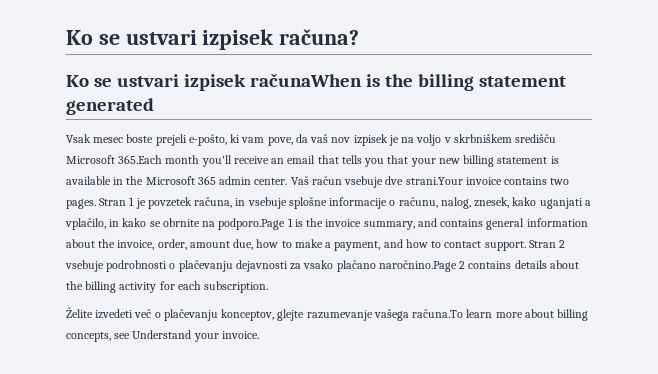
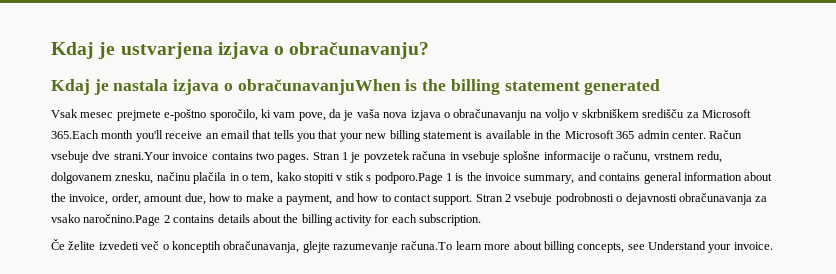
[66,29,360,50] [66,73,362,91] Ko se ustvari izpisek računa? // Ko se ustvari izpisek računaWhen -> [51,42,430,59] [51,79,401,95] Kdaj je ustvarjena izjava o obračunavanju? // Kdaj je nastala izjava o obračunavanjuWhen
[126,134,227,146] boste prejeli e-pošto, -> [116,109,258,121] prejmete e-poštno sporočilo,
[310,134,399,146] vaš nov izpisek je -> [343,109,528,121] je vaša nova izjava o obračunavanju
(557, 138) none -> [686,112,699,118] za
[290,176,342,185] Vaš račun -> [709,130,743,139] Račun
[194,197,233,208] računa, -> [412,151,447,160] računa
[440,197,591,209] [65,218,216,230] nalog, znesek, kako uganjati a vplačilo, in kako se obrnite na -> [653,151,723,163] [51,172,372,184] vrstnem redu, dolgovanem znesku, načinu plačila in o tem, kako stopiti v stik s
[178,260,288,272] plačevanju dejavnosti -> [625,193,752,205] dejavnosti obračunavanja
[336,260,376,272] plačano -> (80, 218) none
[66,307,93,318] Želite -> [51,239,96,250] Če želite
[163,309,275,321] plačevanju konceptov, -> [171,241,300,253] konceptih obračunavanja,
[373,309,409,321] vašega -> (398, 247) none

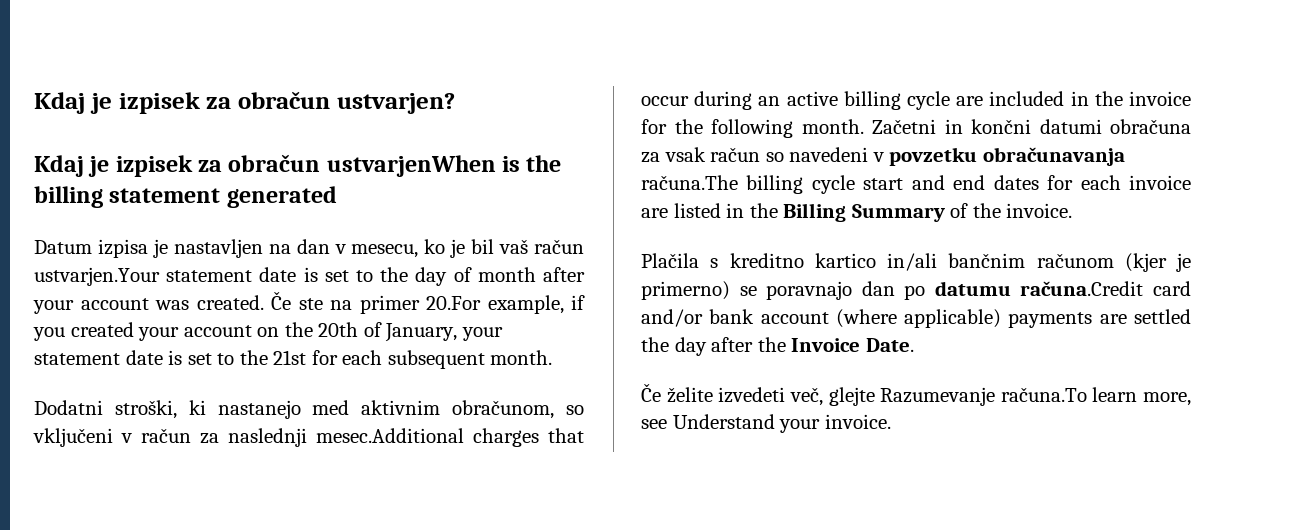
[51,42,430,59] [51,79,401,95] Kdaj je ustvarjena izjava o obračunavanju? // Kdaj je nastala izjava o obračunavanjuWhen -> [34,91,455,114] [34,154,496,177] Kdaj je izpisek za obračun ustvarjen? // Kdaj je izpisek za obračun ustvarjenWhen
[51,109,751,121] [51,130,743,142] [51,151,723,163] [51,172,773,184] [51,193,768,205] [51,214,482,226] [51,239,625,253] Vsak mesec prejmete e-poštno sporočilo, ki vam pove, da je vaša nova izjava o obračunavanju na voljo v skrbniškem središču za Microsoft 365.Each month you'll receive an email that tells you that your new billing statement is available in the Microsoft 365 admin center. Račun vsebuje dve strani.Your invoice contains two pages. Stran 1 je povzetek računa in vsebuje splošne informacije o računu, vrstnem redu, dolgovanem znesku, načinu plačila in o tem, kako stopiti v stik s podporo.Page 1 is the invoice summary, and contains general information about the invoice, order, amount due, how to make a payment, and how to contact support. Stran 2 vsebuje podrobnosti o dejavnosti obračunavanja za vsako naročnino.Page 2 contains details about the billing activity for each subscription. // Če želite izvedeti več o konceptih obračunavanja, glejte razumevanje računa.To learn more about billing concepts, -> [34,239,585,258] [34,267,585,286] [33,291,585,314] [33,322,503,342] [34,350,553,369] [34,400,584,419] [33,428,584,447] [641,91,1191,110] [641,119,1191,138] [641,147,1125,166] [641,175,1191,194] [641,203,1073,222] [641,253,1191,272] [641,281,1191,300] [641,309,1191,328] [641,337,914,356] [641,383,1191,406] Datum izpisa je nastavljen na dan v mesecu, ko je bil vaš račun ustvarjen.Your statement date is set to the day of month after your account was created. Če ste na primer 20.For example, if you created your account on the 20th of January, your statement date is set to the 21st for each subsequent month. // Dodatni stroški, ki nastanejo med aktivnim obračunom, so vključeni v račun za naslednji mesec.Additional charges that occur during an active billing cycle are included in the invoice for the following month. Začetni in končni datumi obračuna za vsak račun so navedeni v povzetku obračunavanja računa.The billing cycle start and end dates for each invoice are listed in the Billing Summary of the invoice. // Plačila s kreditno kartico in/ali bančnim računom (kjer je primerno) se poravnajo dan po datumu računa.Credit card and/or bank account (where applicable) payments are settled the day after the Invoice Date. // Če želite izvedeti več, glejte Razumevanje računa.To learn more,

